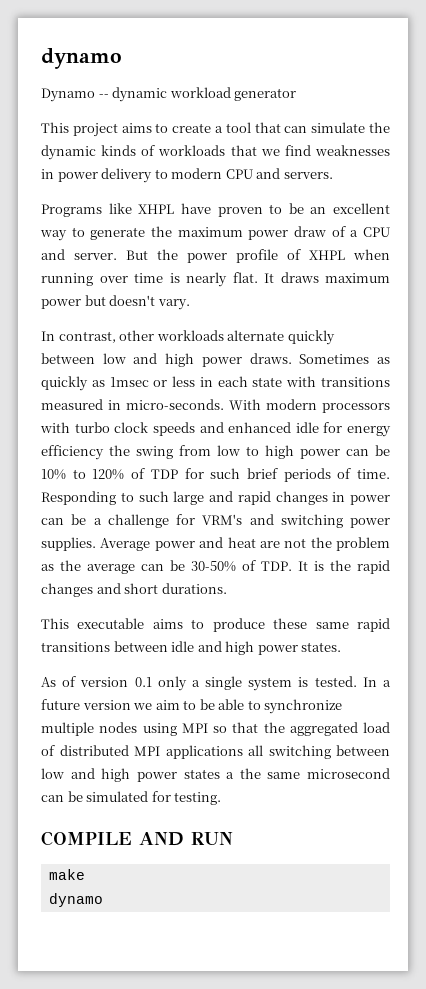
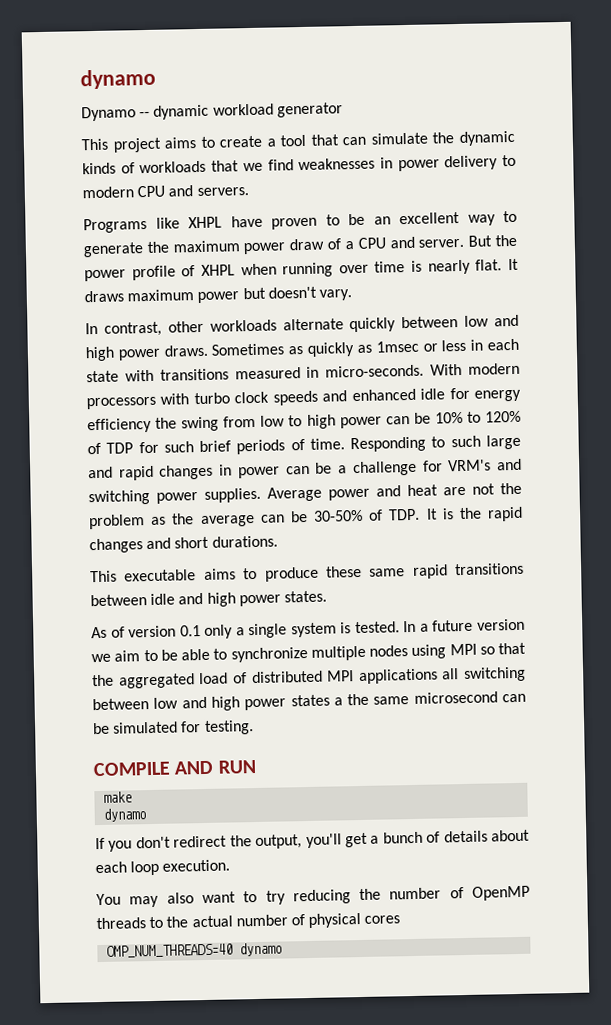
(103, 900) none -> [95,829,530,852] [95,859,231,876] [96,885,530,908] [96,912,401,930] [106,942,283,958] // If you don't redirect the output, you'll get a bunch of details about each loop execution. // You may also want to try reducing the number of OpenMP threads to the actual number of physical cores // OMP_NUM_THREADS=40 dynamo

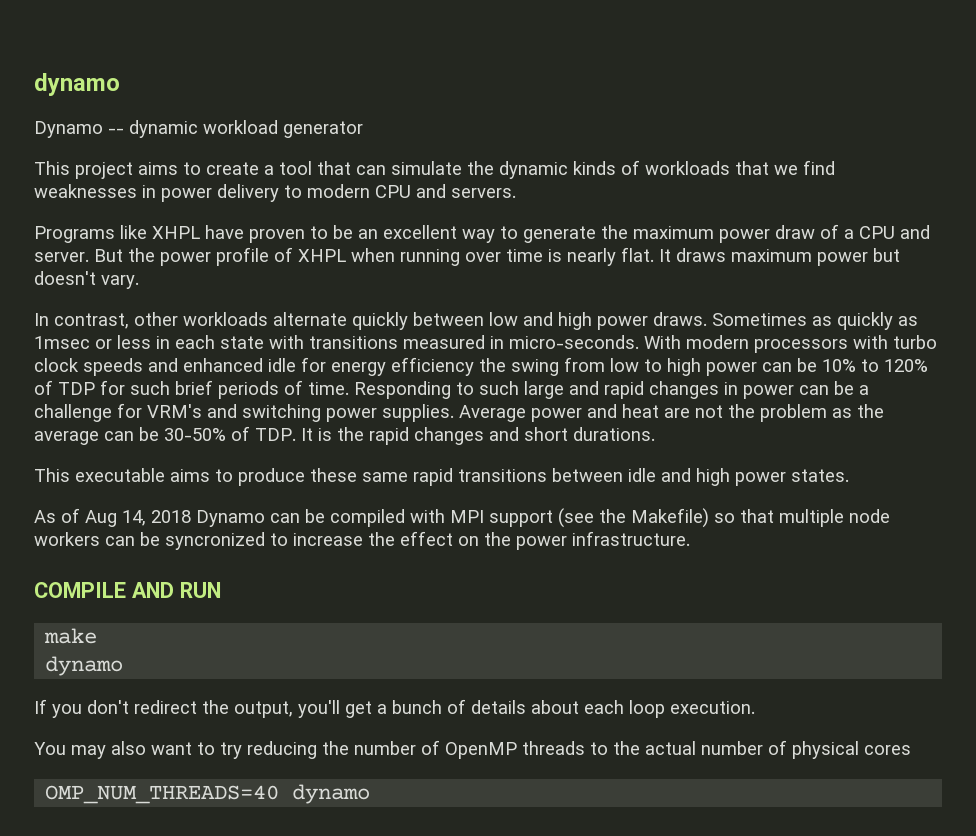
[128,618,525,639] [91,642,526,663] [92,666,526,689] [92,691,526,711] [93,720,254,735] version 0.1 only a single system is tested. In a future version we aim to be able to synchronize multiple nodes using MPI so that the aggregated load of distributed MPI applications all switching between low and high power states a the same microsecond can be simulated for testing. -> [85,508,890,528] [34,531,690,550] Aug 14, 2018 Dynamo can be compiled with MPI support (see the Makefile) so that multiple node workers can be syncronized to increase the effect on the power infrastructure.

